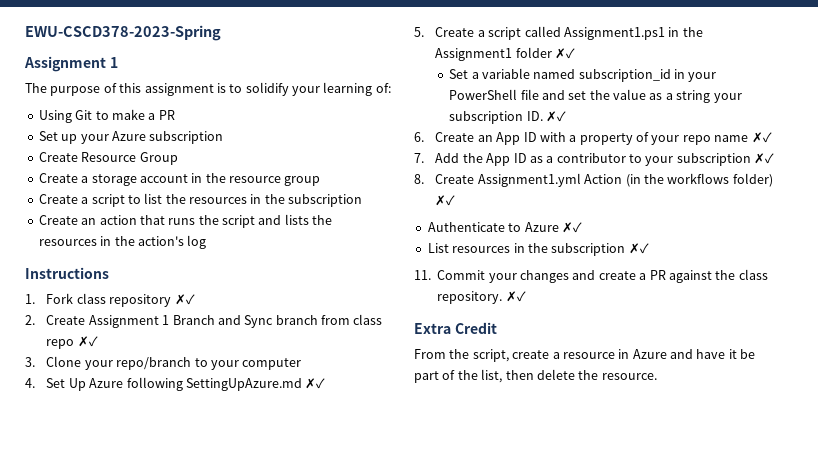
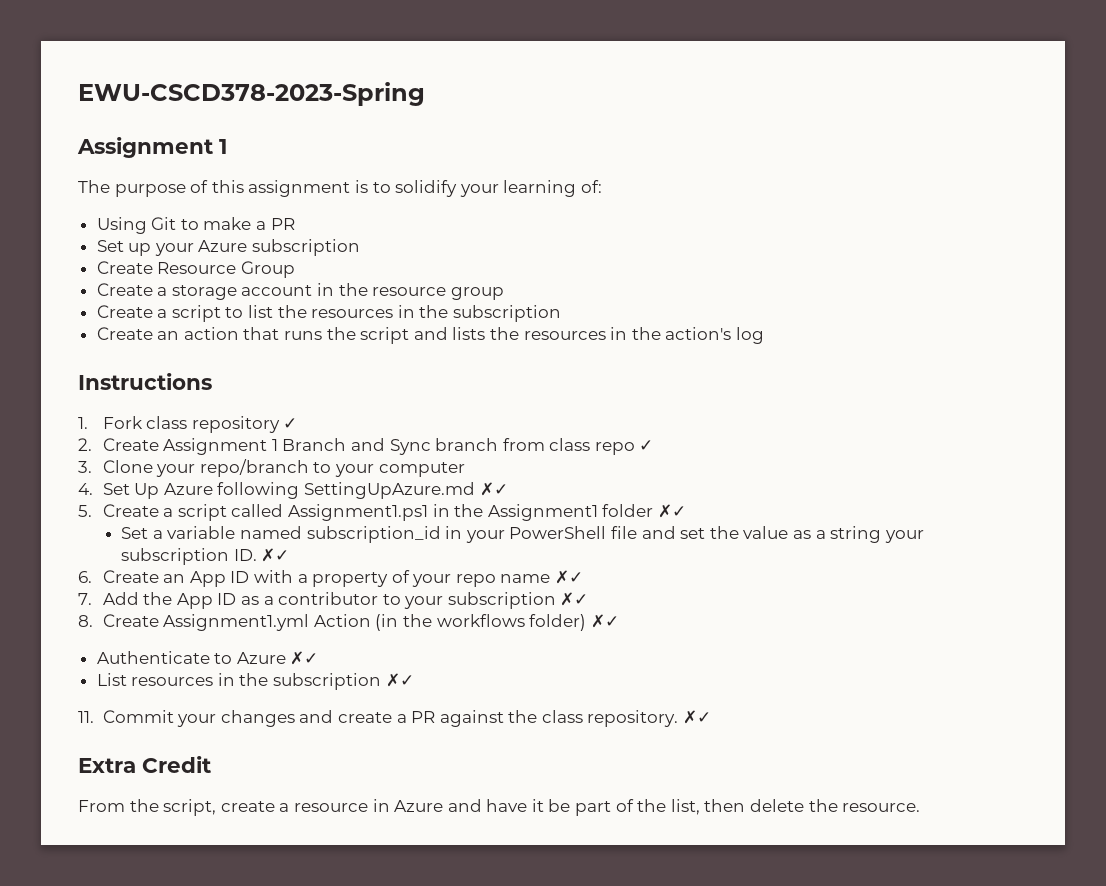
[174,294,195,305] ✗✓ -> [283,418,298,429] ✓
[77,336,98,347] ✗✓ -> [639,440,654,451] ✓

